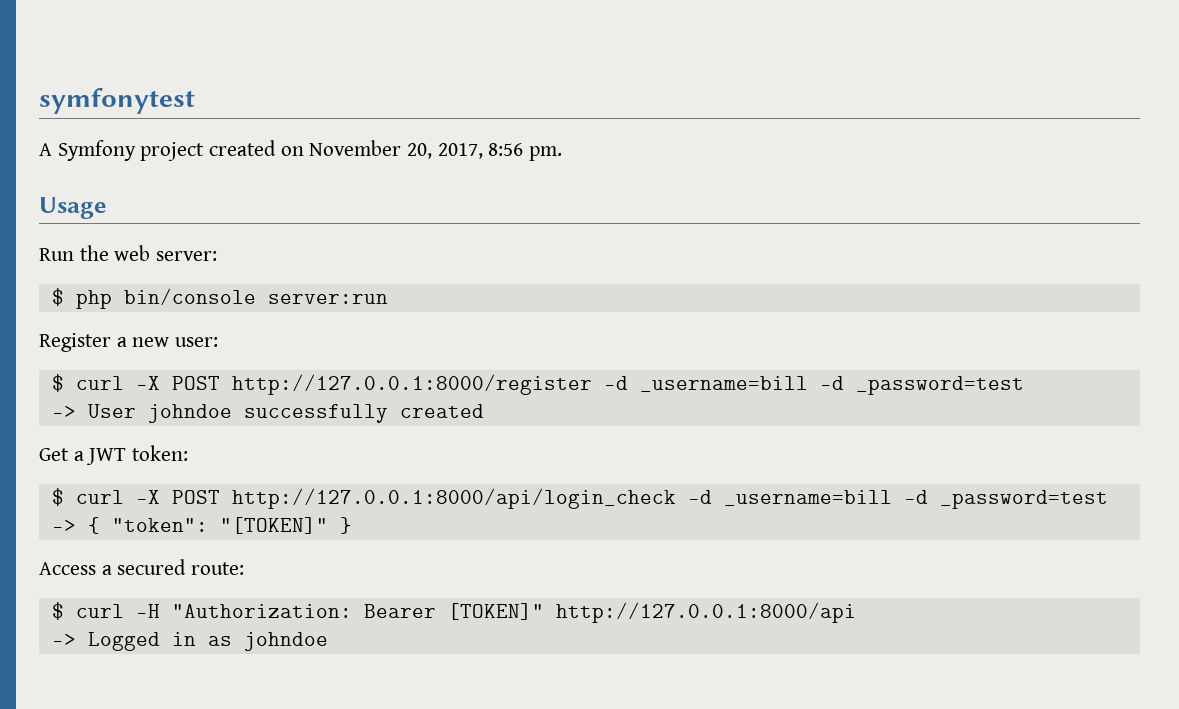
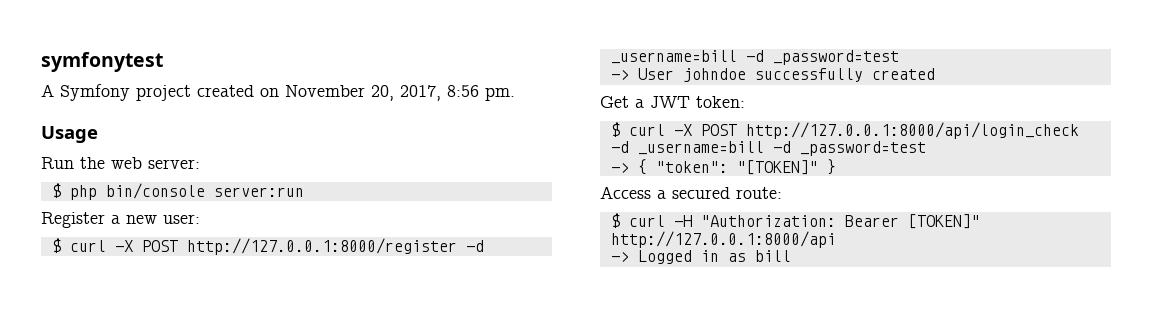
[243,632,328,651] johndoe -> [754,250,791,262] bill

